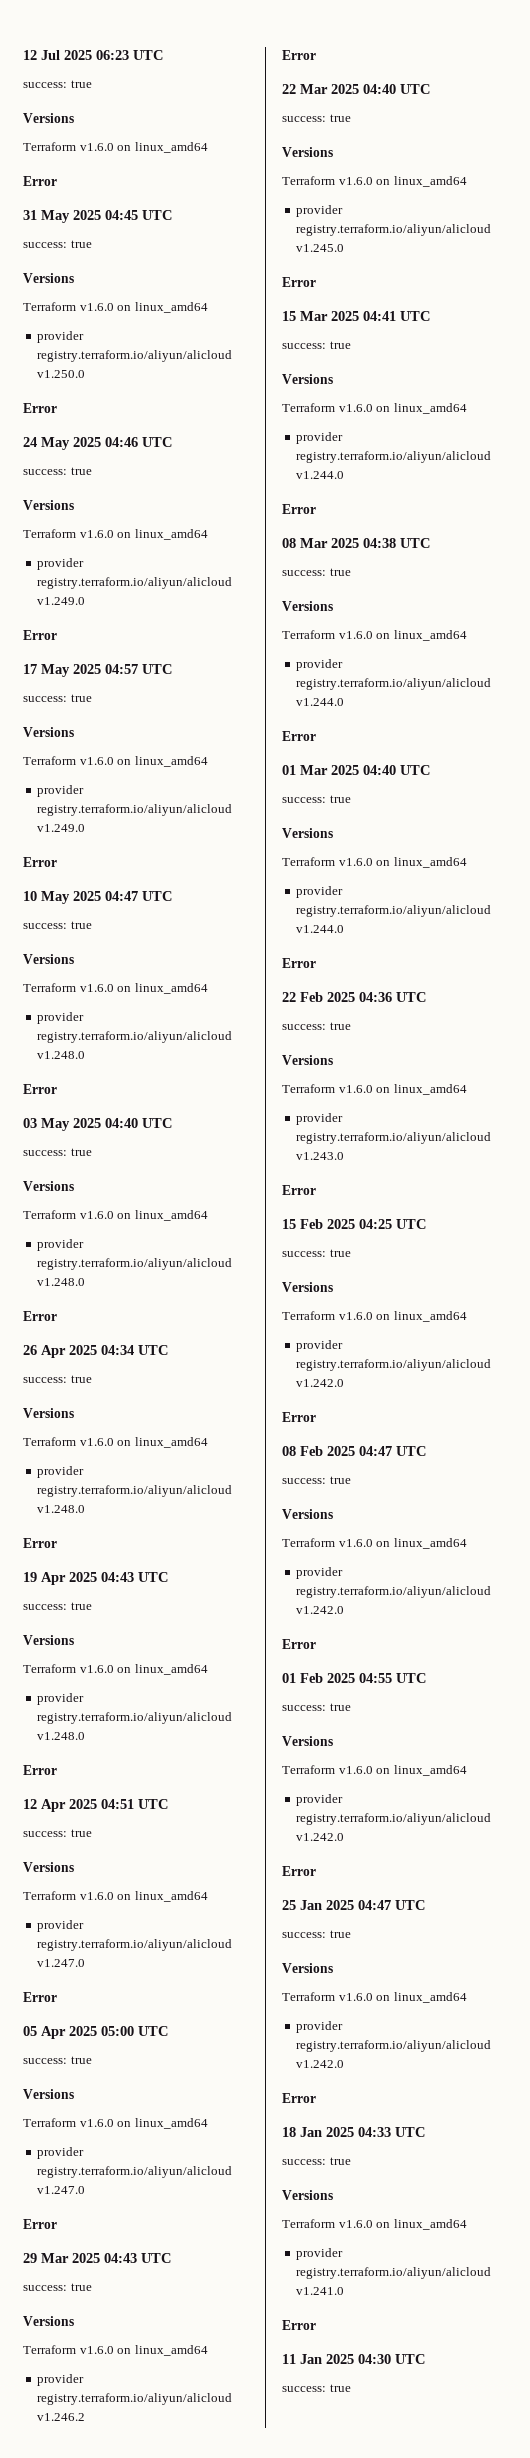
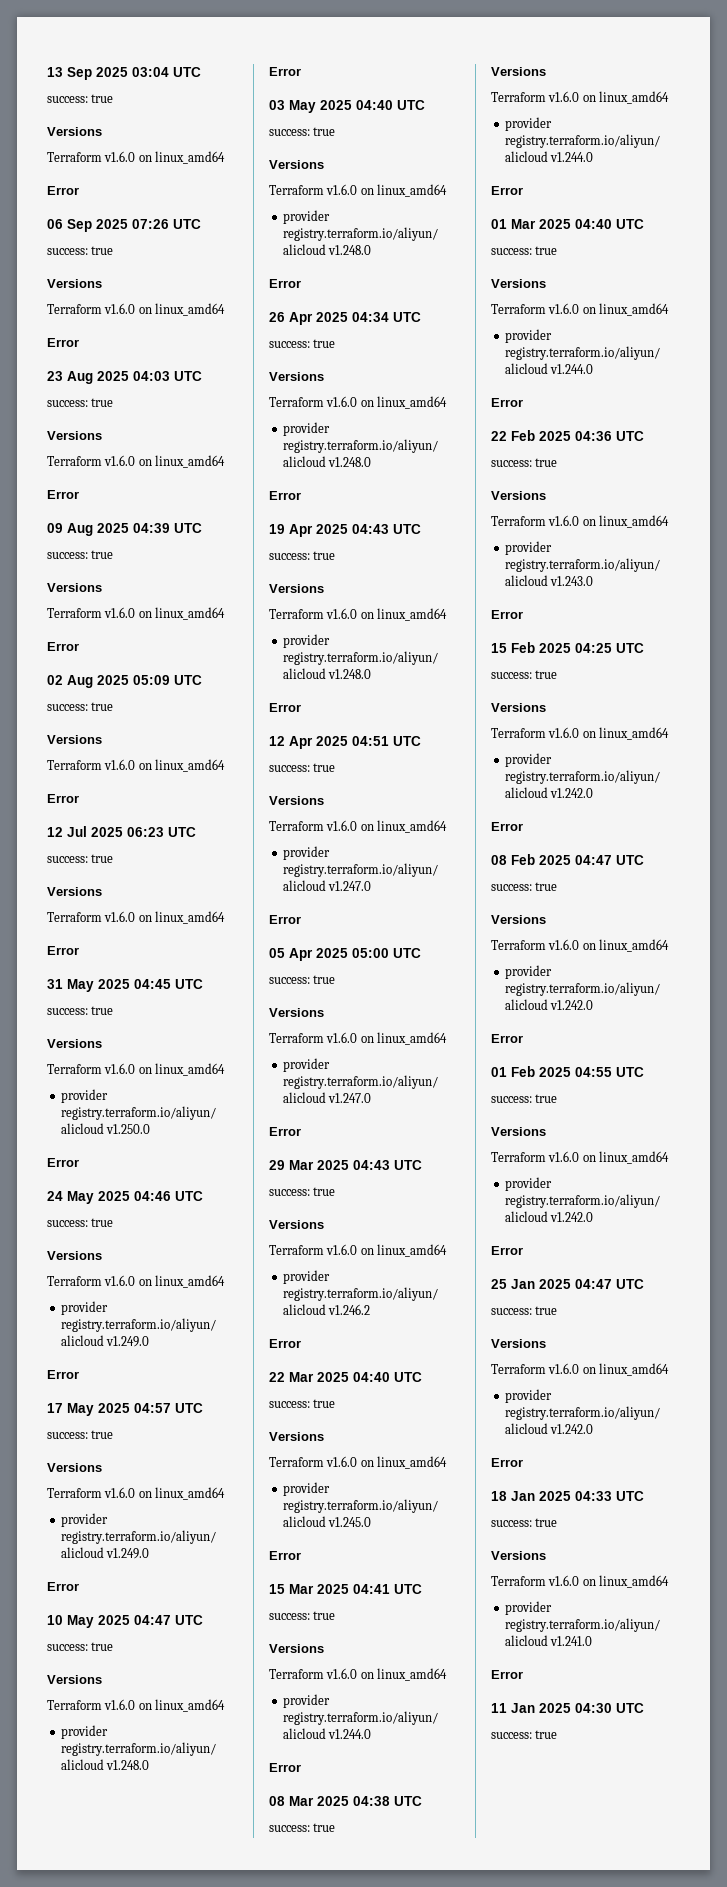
(23, 55) none -> [47,67,201,80] [47,94,114,103] [47,127,102,136] [47,151,226,164] [47,186,79,195] [47,219,201,232] [47,246,114,255] [47,279,102,288] [47,303,226,316] [47,338,79,347] [47,371,202,384] [47,398,114,407] [47,431,102,440] [47,455,226,468] [47,490,79,499] [47,523,202,536] [47,550,114,559] [47,583,102,592] [47,607,226,620] [47,642,79,651] [47,675,202,688] [47,702,114,711] [47,735,102,744] [47,759,226,772] [47,794,79,803] 13 Sep 2025 03:04 UTC // success: true // Versions // Terraform v1.6.0 on linux_amd64 // Error // 06 Sep 2025 07:26 UTC // success: true // Versions // Terraform v1.6.0 on linux_amd64 // Error // 23 Aug 2025 04:03 UTC // success: true // Versions // Terraform v1.6.0 on linux_amd64 // Error // 09 Aug 2025 04:39 UTC // success: true // Versions // Terraform v1.6.0 on linux_amd64 // Error // 02 Aug 2025 05:09 UTC // success: true // Versions // Terraform v1.6.0 on linux_amd64 // Error //

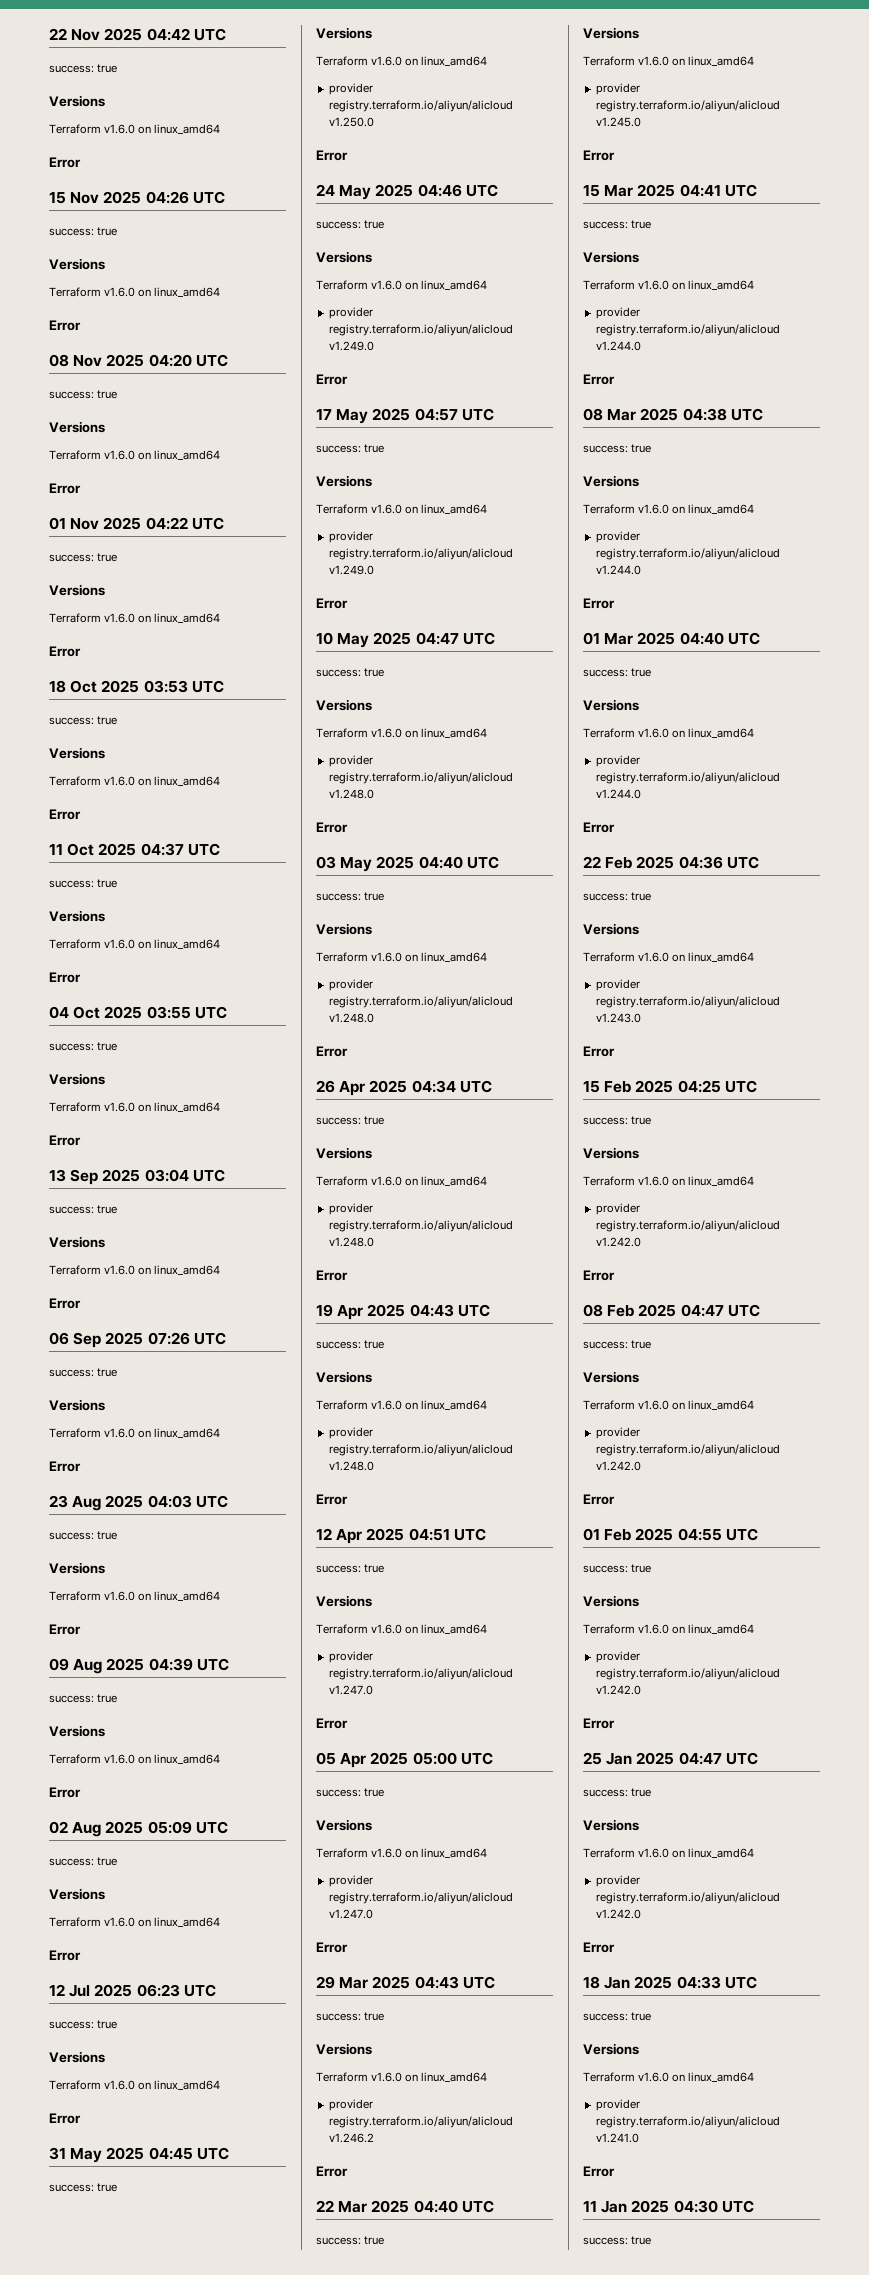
(47, 72) none -> [49,28,226,41] [49,64,118,73] [49,95,105,107] [49,124,221,134] [49,157,81,168] [49,191,225,204] [49,227,118,236] [49,258,105,270] [49,287,221,297] [49,320,81,331] [49,354,228,367] [49,390,118,399] [49,421,105,433] [49,450,221,460] [49,483,81,494] [49,517,224,530] [49,553,118,562] [49,584,105,596] [49,613,221,623] [49,646,81,657] [49,680,224,693] [49,716,118,725] [49,747,105,759] [49,776,221,786] [49,809,81,820] [49,843,220,856] [49,879,118,888] [49,910,105,922] [49,939,221,949] [49,972,81,983] [49,1006,227,1019] [49,1042,118,1051] [49,1073,105,1085] [49,1102,221,1112] [49,1135,81,1146] 22 Nov 2025 04:42 UTC // success: true // Versions // Terraform v1.6.0 on linux_amd64 // Error // 15 Nov 2025 04:26 UTC // success: true // Versions // Terraform v1.6.0 on linux_amd64 // Error // 08 Nov 2025 04:20 UTC // success: true // Versions // Terraform v1.6.0 on linux_amd64 // Error // 01 Nov 2025 04:22 UTC // success: true // Versions // Terraform v1.6.0 on linux_amd64 // Error // 18 Oct 2025 03:53 UTC // success: true // Versions // Terraform v1.6.0 on linux_amd64 // Error // 11 Oct 2025 04:37 UTC // success: true // Versions // Terraform v1.6.0 on linux_amd64 // Error // 04 Oct 2025 03:55 UTC // success: true // Versions // Terraform v1.6.0 on linux_amd64 // Error //

